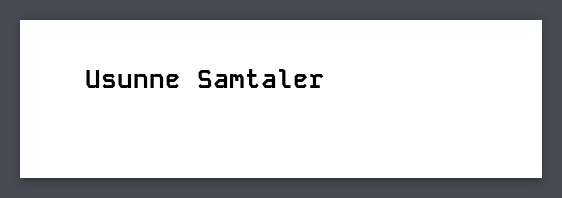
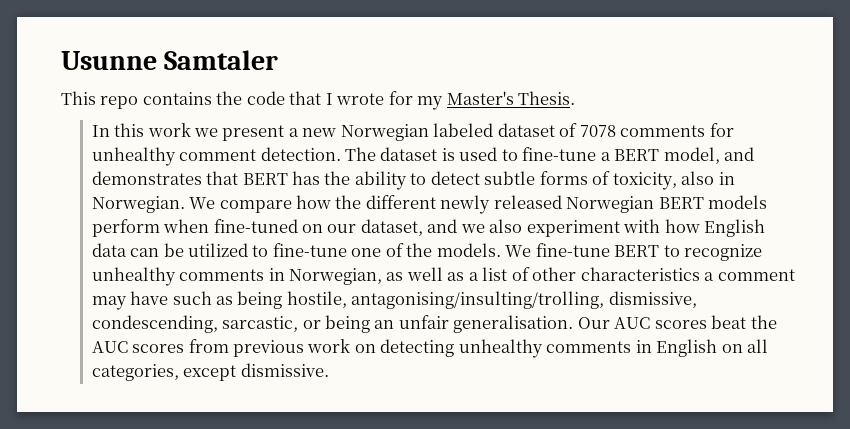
(325, 78) none -> [61,91,576,110] [91,123,734,141] [91,147,755,166] [91,171,735,190] [91,195,768,214] [91,219,766,237] [91,243,762,261] [91,267,795,286] [91,291,697,310] [91,315,777,333] [91,339,769,358] [91,363,329,381] // This repo contains the code that I wrote for my Master's Thesis. // In this work we present a new Norwegian labeled dataset of 7078 comments for unhealthy comment detection. The dataset is used to fine-tune a BERT model, and demonstrates that BERT has the ability to detect subtle forms of toxicity, also in Norwegian. We compare how the different newly released Norwegian BERT models perform when fine-tuned on our dataset, and we also experiment with how English data can be utilized to fine-tune one of the models. We fine-tune BERT to recognize unhealthy comments in Norwegian, as well as a list of other characteristics a comment may have such as being hostile, antagonising/insulting/trolling, dismissive, condescending, sarcastic, or being an unfair generalisation. Our AUC scores beat the AUC scores from previous work on detecting unhealthy comments in English on all categories, except dismissive.

